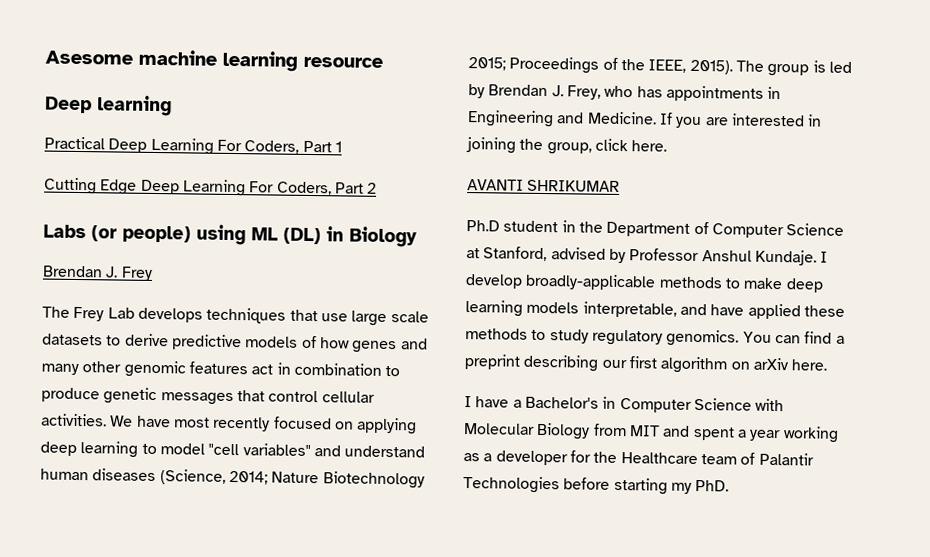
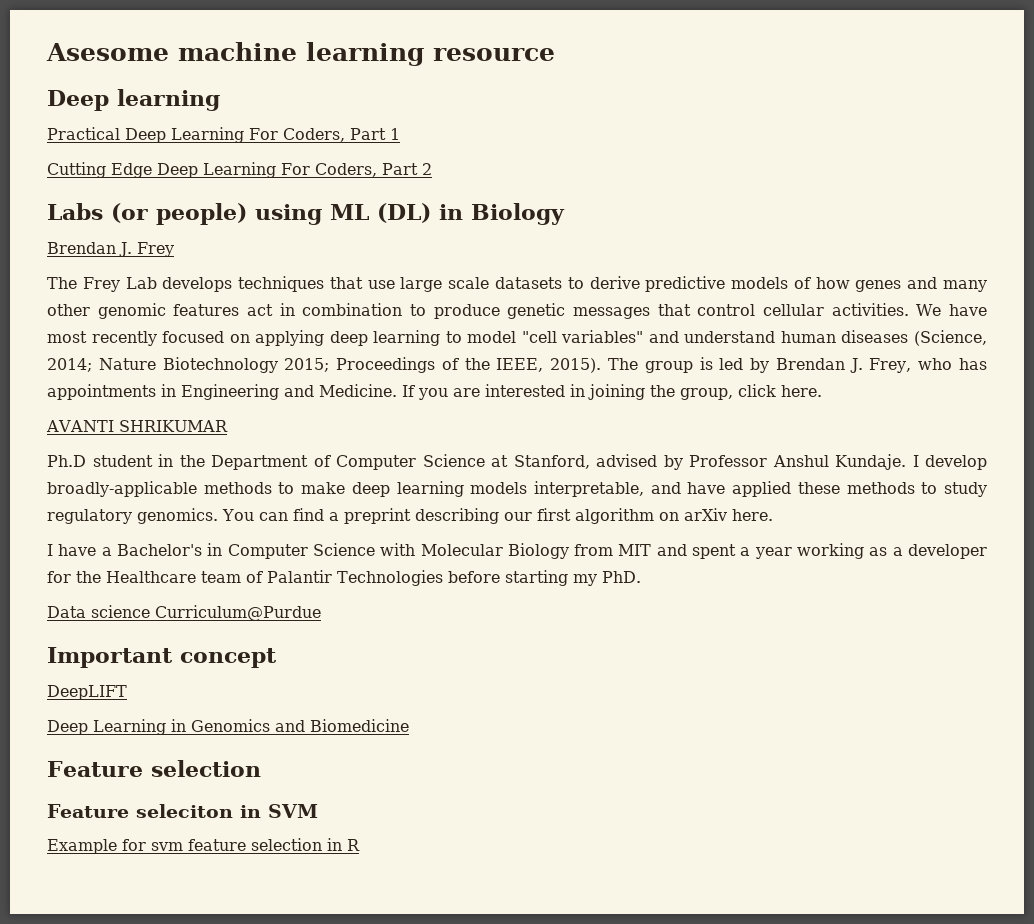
(730, 485) none -> [47,605,321,621] [47,647,277,668] [47,685,127,700] [47,719,409,735] [47,760,261,777] [47,804,318,818] [47,838,360,854] // Data science Curriculum@Purdue // Important concept // DeepLIFT // Deep Learning in Genomics and Biomedicine // Feature selection // Feature seleciton in SVM // Example for svm feature selection in R

